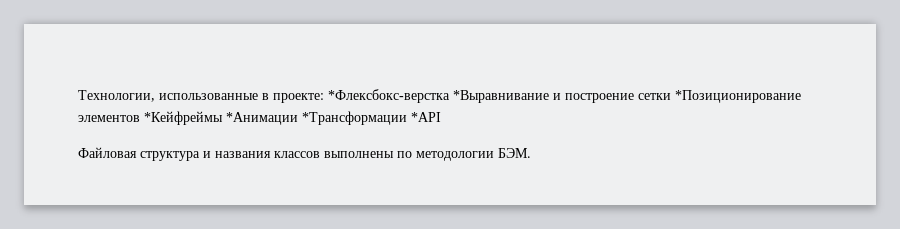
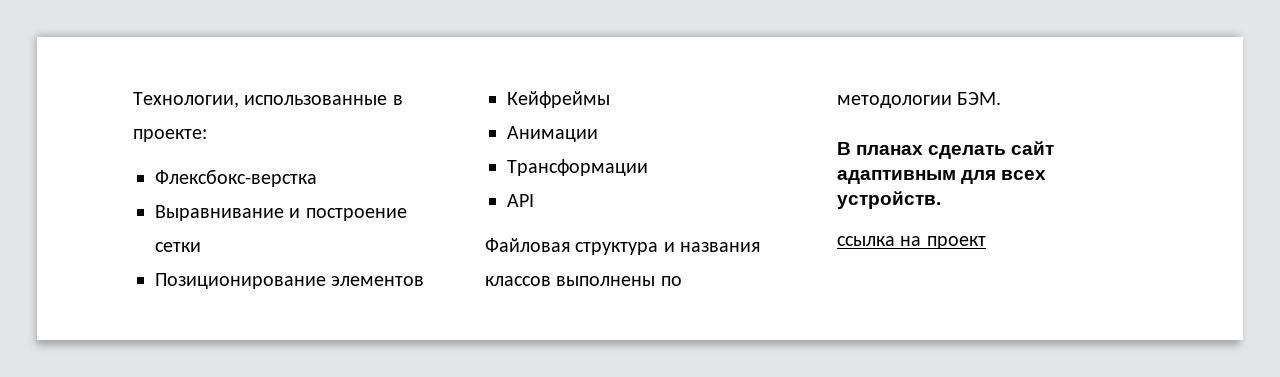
[328,89,549,103] *Флексбокс-верстка *Выравнивание -> [155,169,317,187] [155,205,284,221] // Флексбокс-верстка // Выравнивание
[675,90,801,103] *Позиционирование -> [155,273,326,289] // Позиционирование
[144,111,441,125] *Кейфреймы *Анимации *Трансформации *API -> [507,91,610,108] [507,126,598,142] [507,159,648,176] [507,194,534,207] // Кейфреймы // Анимации // Трансформации // API
(531, 153) none -> [837,141,1055,159] [837,170,1047,184] [837,191,941,209] [837,236,986,249] // В планах сделать сайт адаптивным для всех устройств. // ссылка на проект

